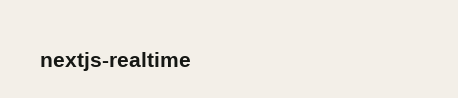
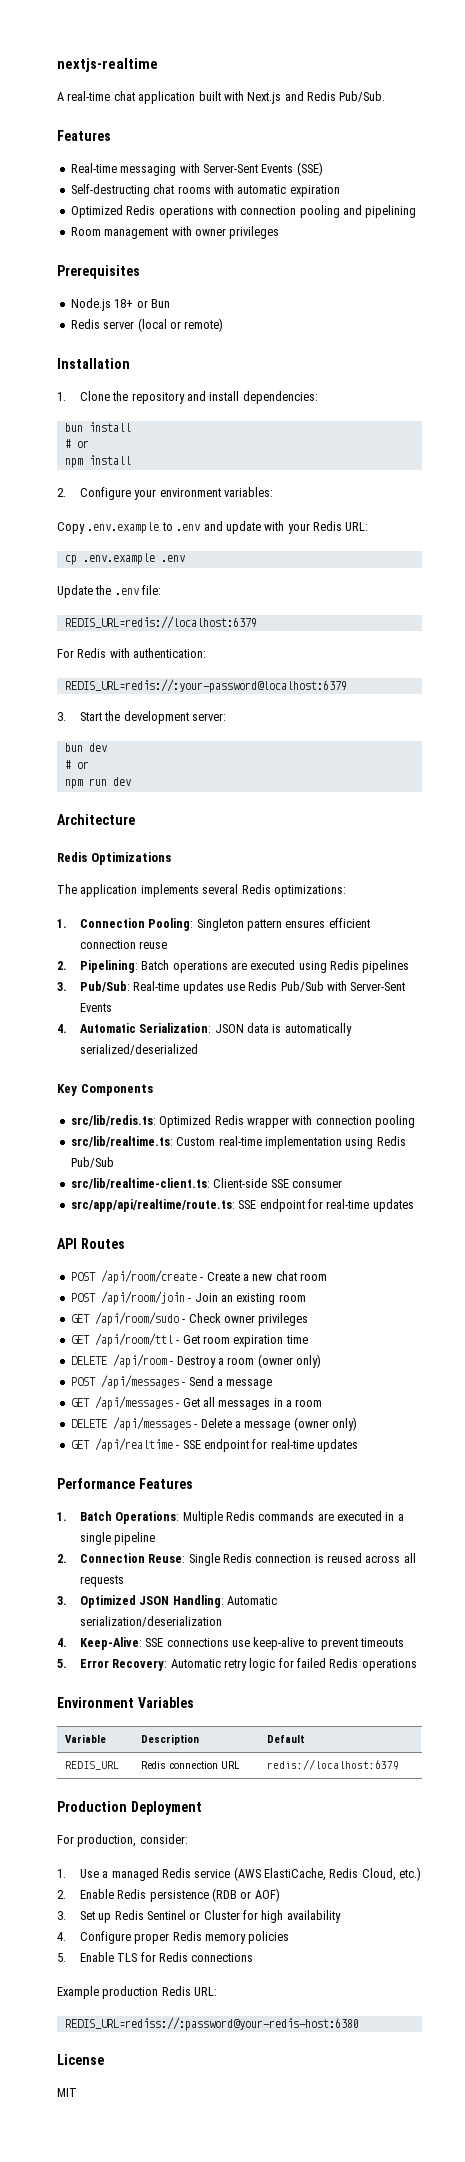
(191, 61) none -> [57,91,386,104] [57,130,111,141] [70,162,323,176] [70,184,340,197] [70,205,417,218] [70,226,280,239] [57,265,140,279] [70,298,170,311] [70,318,224,332] [57,358,130,369] [57,391,318,404] [64,422,131,432] [64,439,89,448] [64,455,131,468] [57,487,273,500] [57,521,369,534] [64,553,185,565] [57,585,162,598] [64,616,257,629] [57,648,207,658] [64,679,347,693] [57,711,226,724] [64,743,107,752] [64,760,89,769] [64,777,131,789] [57,814,135,825] [57,852,171,865] [57,884,346,897] [57,918,370,931] [79,940,168,949] [57,960,410,973] [57,981,406,994] [79,1003,112,1012] [57,1023,352,1036] [79,1044,198,1055] [57,1084,153,1096] [70,1115,415,1128] [70,1136,406,1149] [70,1157,114,1168] [70,1178,342,1189] [70,1199,414,1212] [57,1238,125,1249] [70,1270,327,1284] [70,1291,306,1305] [70,1312,309,1326] [70,1333,308,1347] [70,1354,321,1368] [70,1375,273,1389] [70,1396,323,1410] [70,1417,357,1431] [70,1438,358,1452] [57,1478,193,1489] [57,1511,404,1524] [79,1532,156,1545] [57,1553,416,1566] [79,1575,124,1587] [57,1595,277,1608] [79,1616,222,1627] [57,1637,405,1650] [57,1658,417,1671] [57,1697,194,1708] [64,1734,106,1743] [140,1734,199,1745] [266,1735,305,1743] [64,1761,119,1770] [140,1761,240,1769] [266,1759,399,1770] [57,1801,202,1815] [57,1834,188,1847] [57,1867,422,1881] [57,1888,280,1902] [57,1910,341,1923] [57,1931,290,1944] [57,1952,254,1962] [57,1986,218,1999] [64,2017,359,2031] [57,2054,104,2065] [57,2088,77,2097] // A real-time chat application built with Next.js and Redis Pub/Sub. // Features // Real-time messaging with Server-Sent Events (SSE) // Self-destructing chat rooms with automatic expiration // Optimized Redis operations with connection pooling and pipelining // Room management with owner privileges // Prerequisites // Node.js 18+ or Bun // Redis server (local or remote) // Installation // 1. Clone the repository and install dependencies: // bun install // # or // npm install // 2. Configure your environment variables: // Copy .env.example to .env and update with your Redis URL: // cp .env.example .env // Update the .env file: // REDIS_URL=redis://localhost:6379 // For Redis with authentication: // REDIS_URL=redis://:your-password@localhost:6379 // 3. Start the development server: // bun dev // # or // npm run dev // Architecture // Redis Optimizations // The application implements several Redis optimizations: // 1. Connection Pooling: Singleton pattern ensures efficient connection reuse // 2. Pipelining: Batch operations are executed using Redis pipelines // 3. Pub/Sub: Real-time updates use Redis Pub/Sub with Server-Sent Events // 4. Automatic Serialization: JSON data is automatically serialized/deserialized // Key Components // src/lib/redis.ts: Optimized Redis wrapper with connection pooling // src/lib/realtime.ts: Custom real-time implementation using Redis Pub/Sub // src/lib/realtime-client.ts: Client-side SSE consumer // src/app/api/realtime/route.ts: SSE endpoint for real-time updates // API Routes // POST /api/room/create - Create a new chat room // POST /api/room/join - Join an existing room // GET /api/room/sudo - Check owner privileges // GET /api/room/ttl - Get room expiration time // DELETE /api/room - Destroy a room (owner only) // POST /api/messages - Send a message // GET /api/messages - Get all messages in a room // DELETE /api/messages - Delete a message (owner only) // GET /api/realtime - SSE endpoint for real-time updates // Performance Features // 1. Batch Operations: Multiple Redis commands are executed in a single pipeline // 2. Connection Reuse: Single Redis connection is reused across all requests // 3. Optimized JSON Handling: Automatic serialization/deserialization // 4. Keep-Alive: SSE connections use keep-alive to prevent timeouts // 5. Error Recovery: Automatic retry logic for failed Redis operations // Environment Variables // Variable | Description | Default // REDIS_URL | Redis connection URL | redis://localhost:6379 // Production Deployment // For production, consider: // 1. Use a managed Redis service (AWS ElastiCache, Redis Cloud, etc.) // 2. Enable Redis persistence (RDB or AOF) // 3. Set up Redis Sentinel or Cluster for high availability // 4. Configure proper Redis memory policies // 5. Enable TLS for Redis connections // Example production Redis URL: // REDIS_URL=rediss://:password@your-redis-host:6380 // License // MIT

